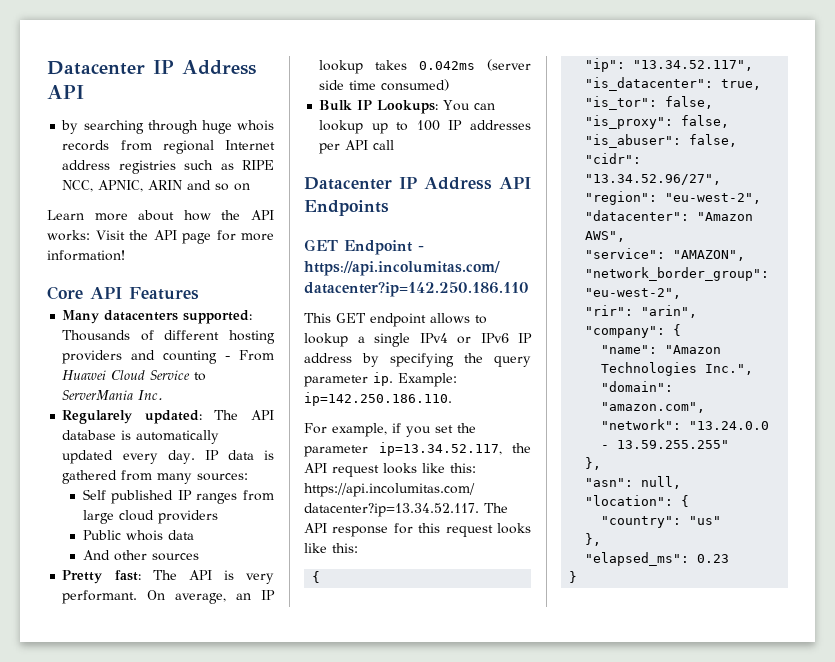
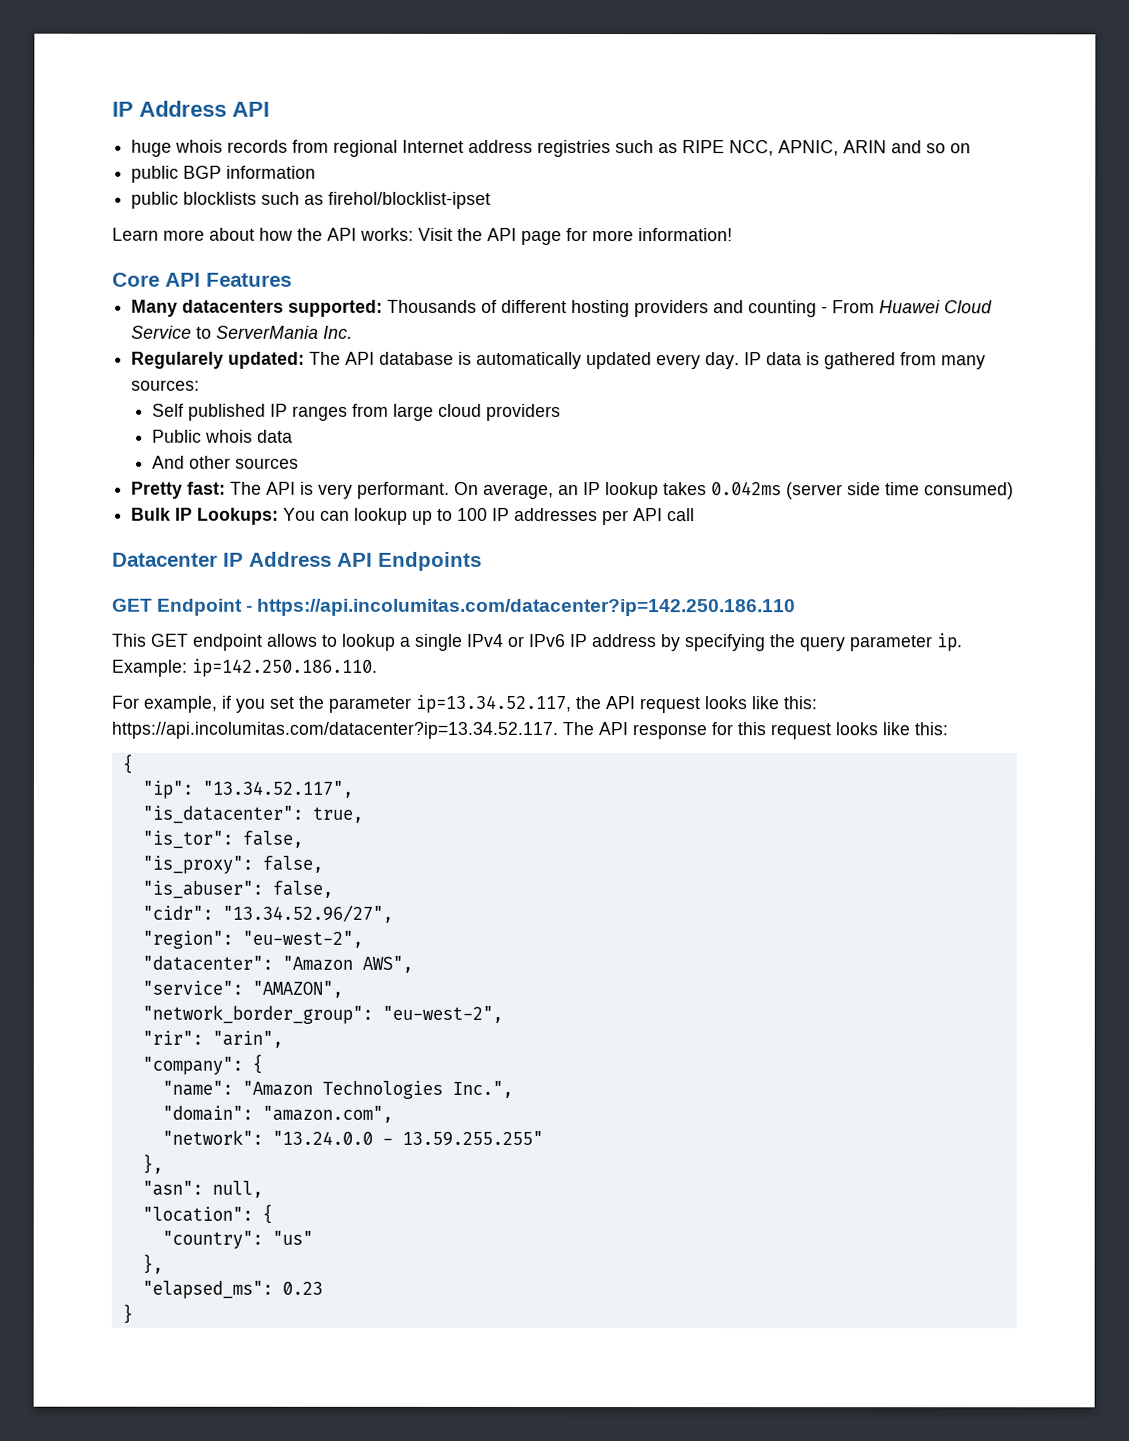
[47,61,145,75] Datacenter -> (112, 109) none
[61,120,198,134] by searching through -> (270, 109) none
(251, 187) none -> [131,165,317,183] [131,191,492,209] // public BGP information // public blocklists such as firehol/blocklist-ipset

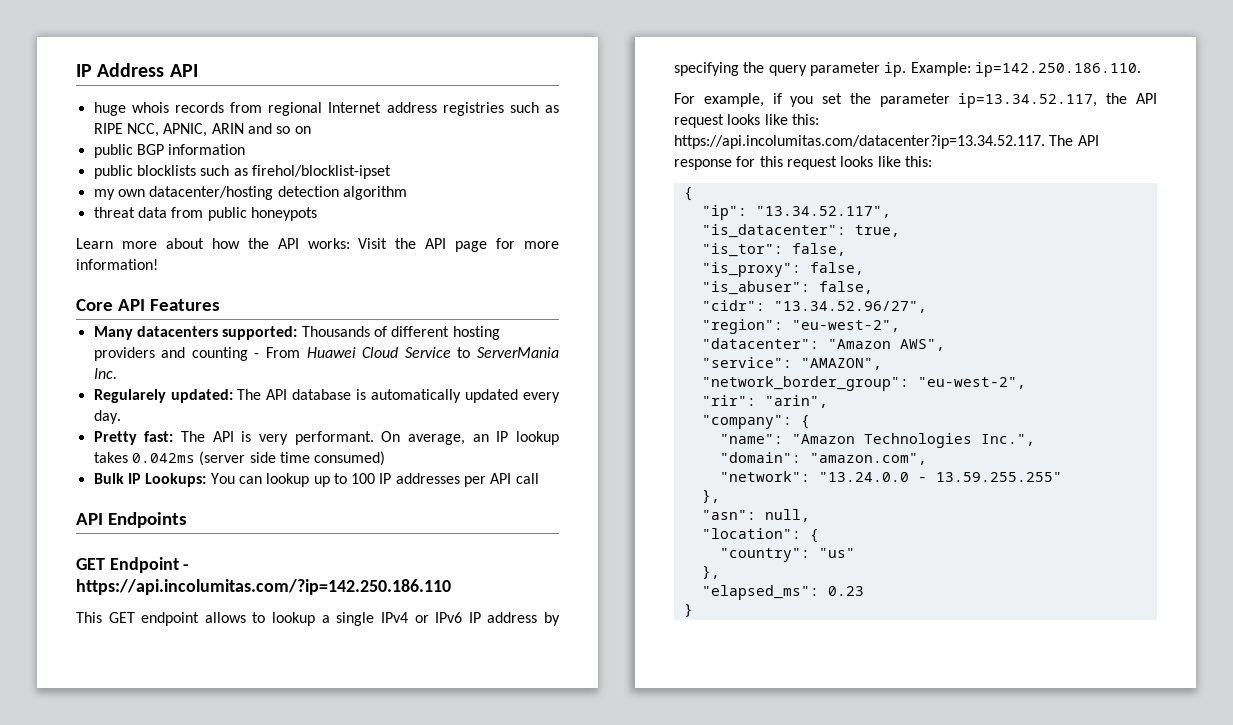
(492, 200) none -> [93,186,407,200] [93,207,317,221] // my own datacenter/hosting detection algorithm // threat data from public honeypots
[744,352,987,370] [131,379,201,391] [151,403,561,421] [151,429,293,443] [151,455,299,469] IP data is gathered from many sources: // Self published IP ranges from large cloud providers // Public whois data // And other sources -> (121, 417) none
[112,551,332,567] Datacenter IP Address -> (539, 478) none
[257,598,797,617] https://api.incolumitas.com/datacenter?ip=142.250.186.110 -> [76,579,451,595] https://api.incolumitas.com/?ip=142.250.186.110

